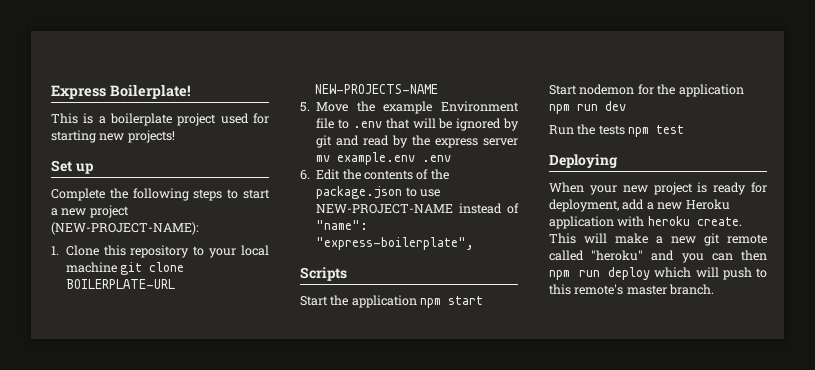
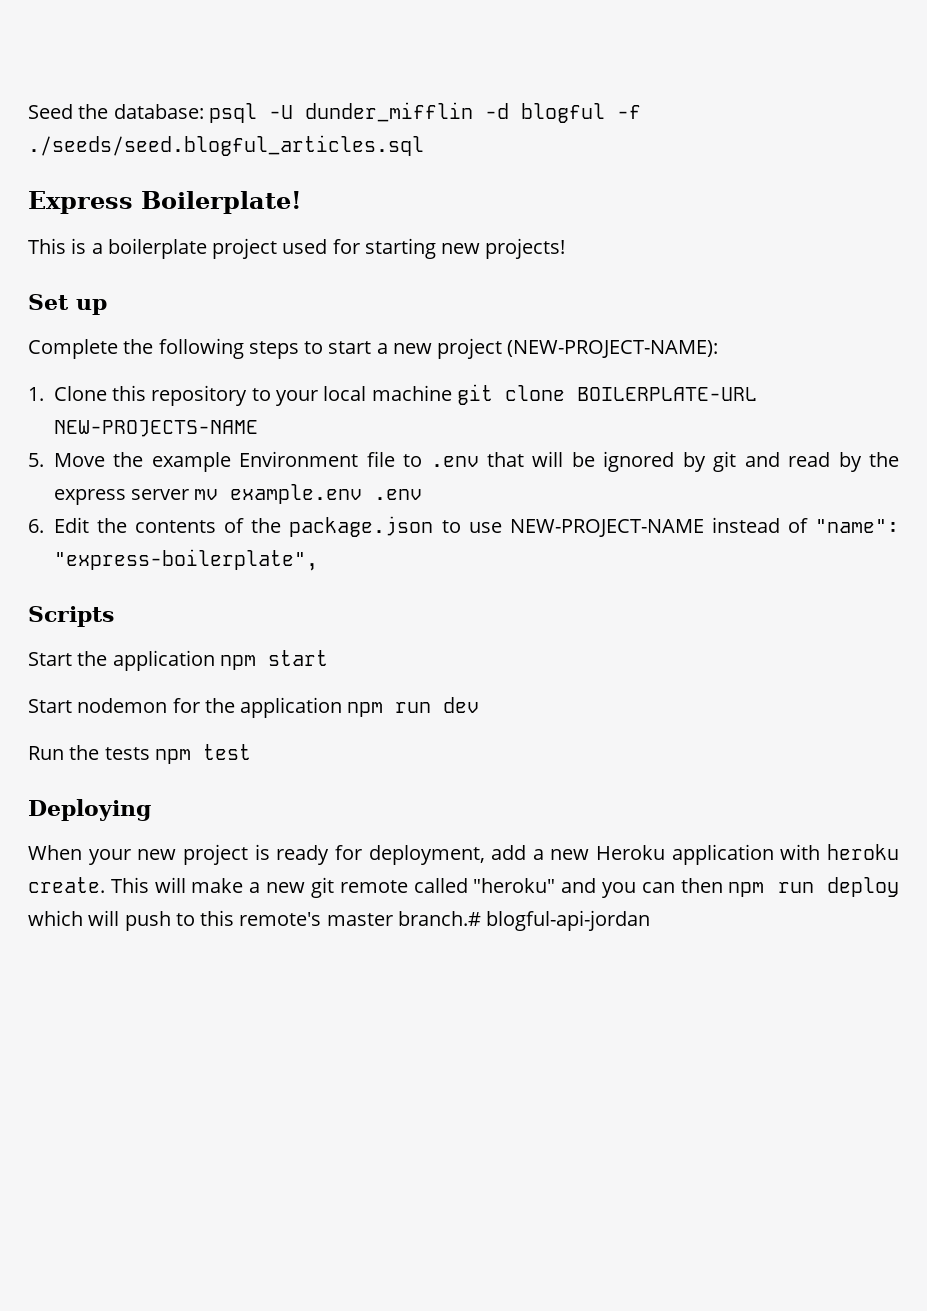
(51, 92) none -> [28,102,641,123] [28,135,424,156] Seed the database: psql -U dunder_mifflin -d blogful -f ./seeds/seed.blogful_articles.sql //
[669,284,715,295] branch. -> [397,910,651,931] branch.# blogful-api-jordan

